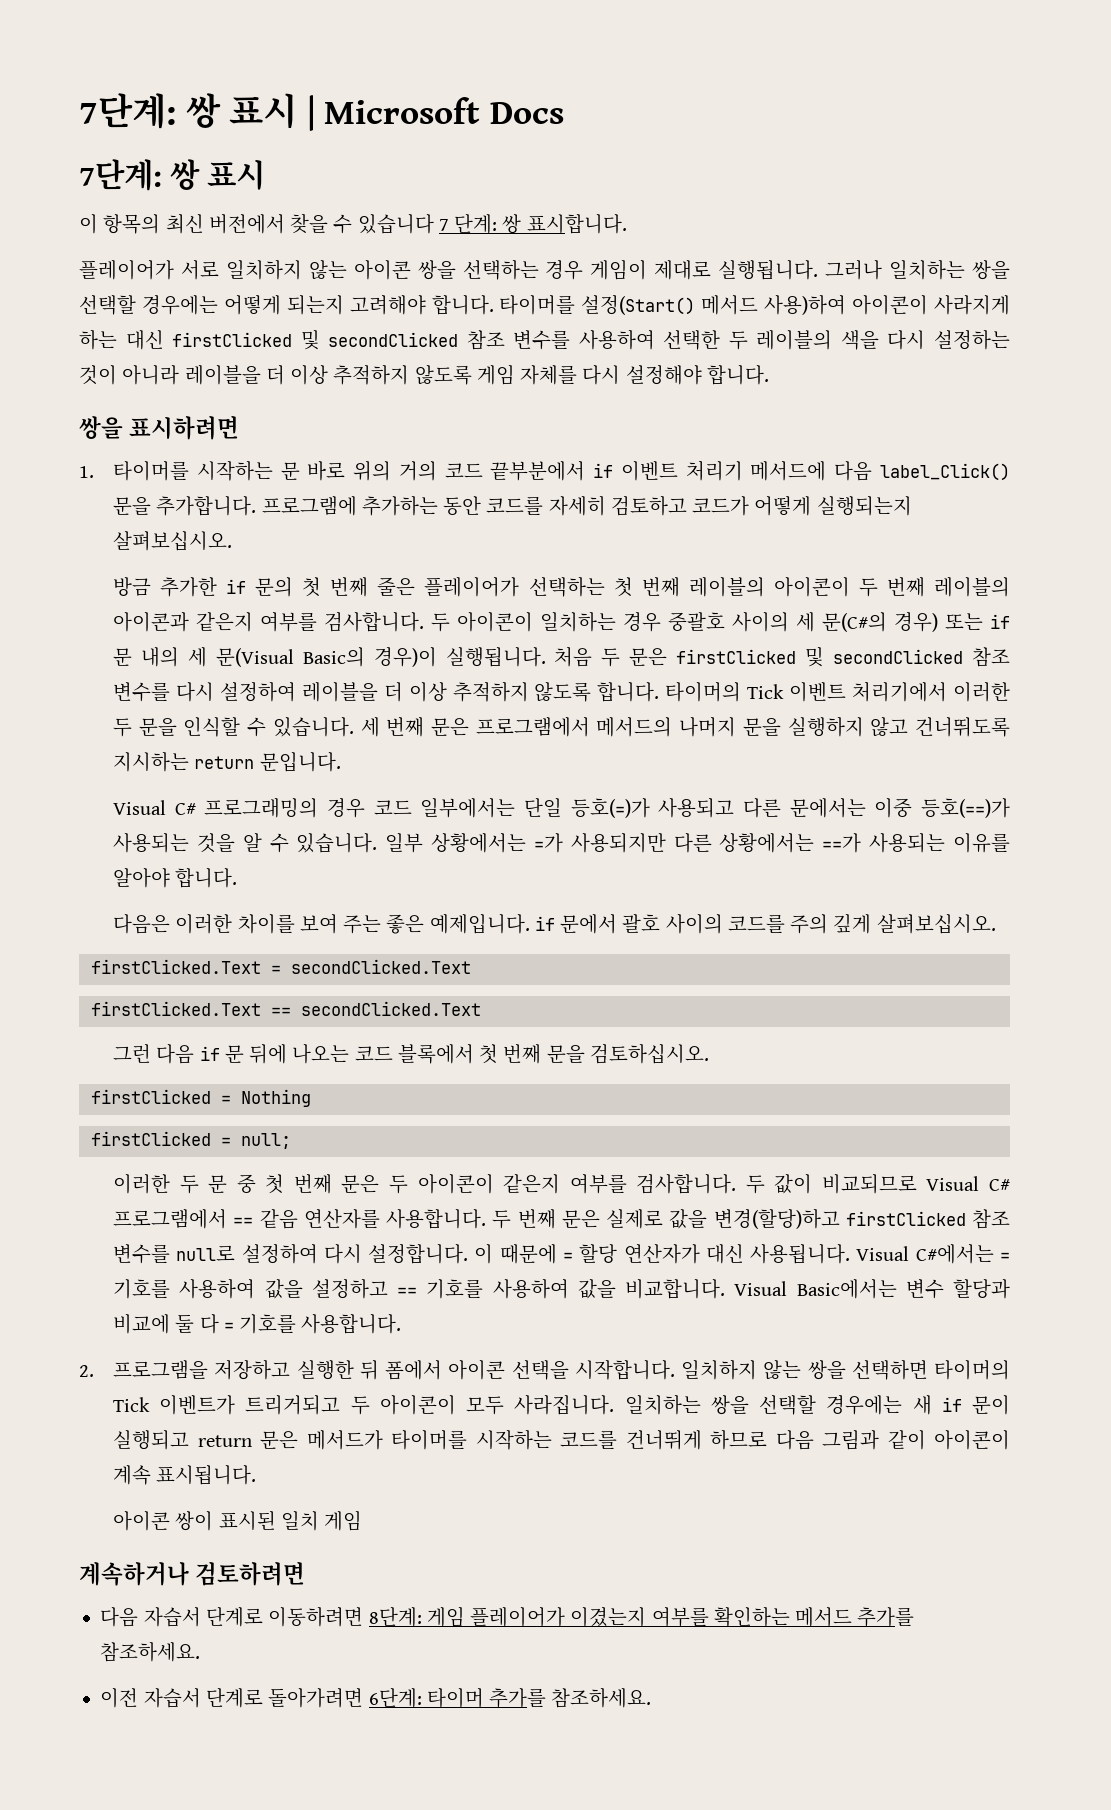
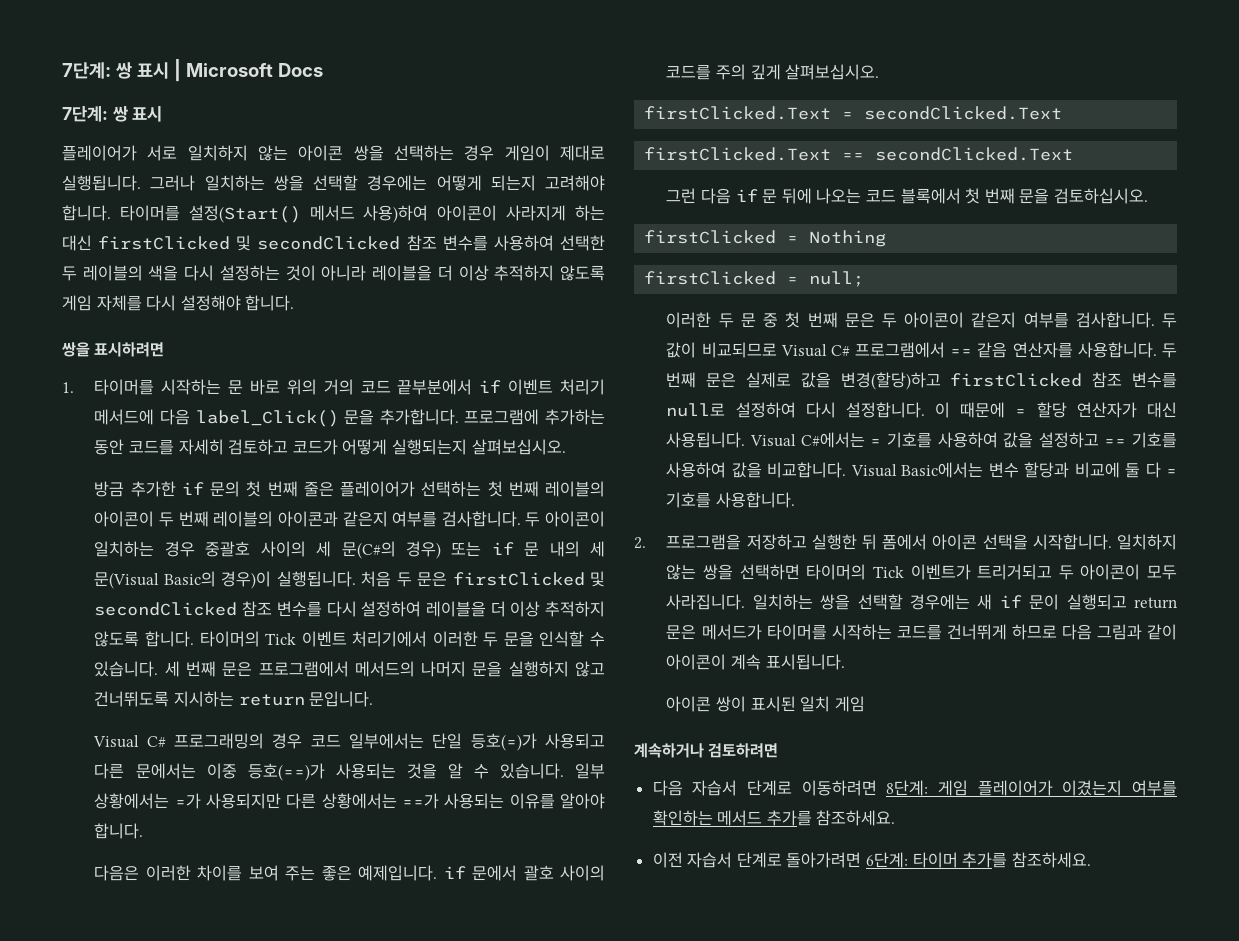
[79,213,627,234] // 이 항목의 최신 버전에서 찾을 수 있습니다 7 단계: 쌍 표시합니다. -> (163, 114) none

